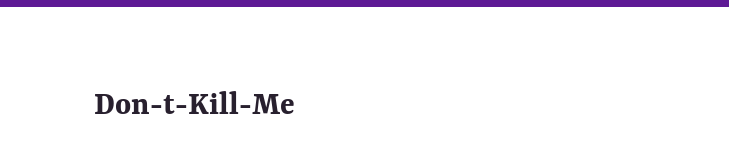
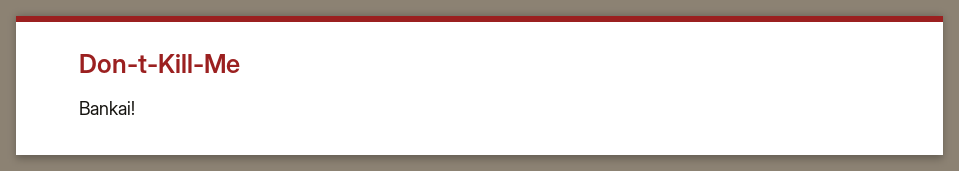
(295, 102) none -> [79,101,135,115] // Bankai!

